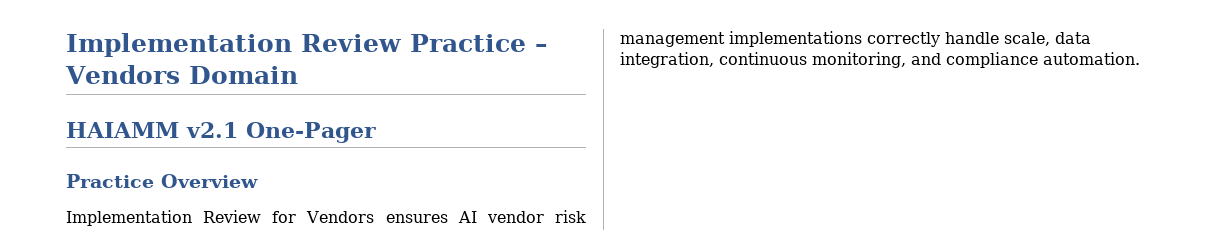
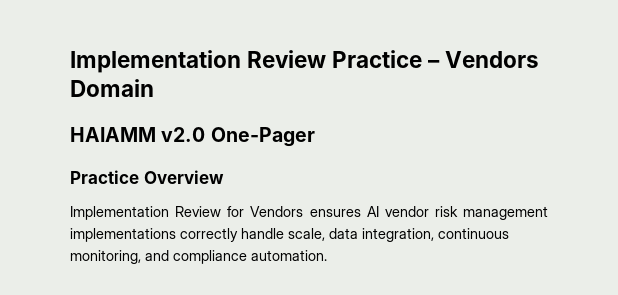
[186,122,238,138] v2.1 -> [161,127,206,142] v2.0

